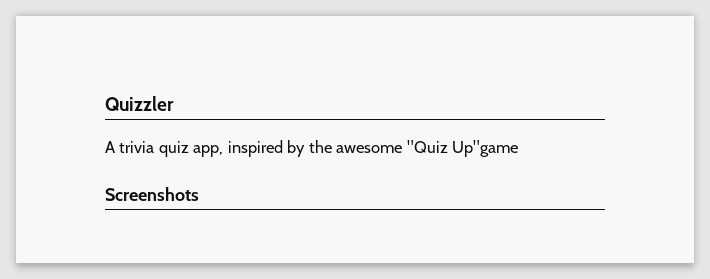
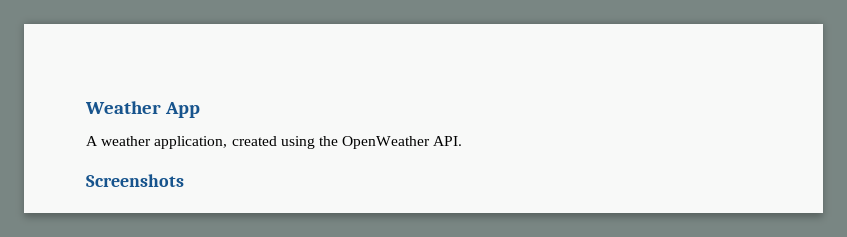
[105,96,174,111] Quizzler -> [85,101,200,118] Weather App
[119,140,519,157] trivia quiz app, inspired by the awesome "Quiz Up"game -> [101,136,463,149] weather application, created using the OpenWeather API.

